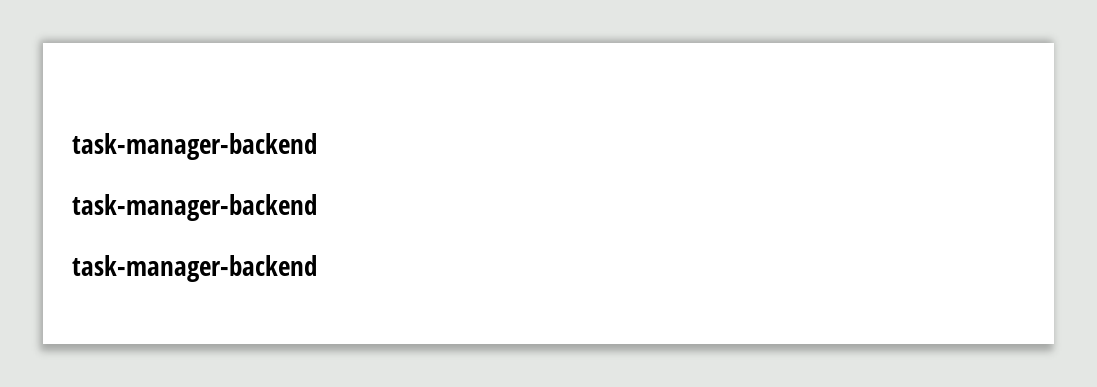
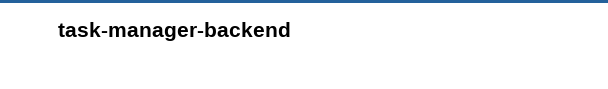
[72,133,317,160] [72,194,317,221] [72,255,317,282] task-manager-backend // task-manager-backend // task-manager-backend -> [58,22,291,41] task-manager-backend

